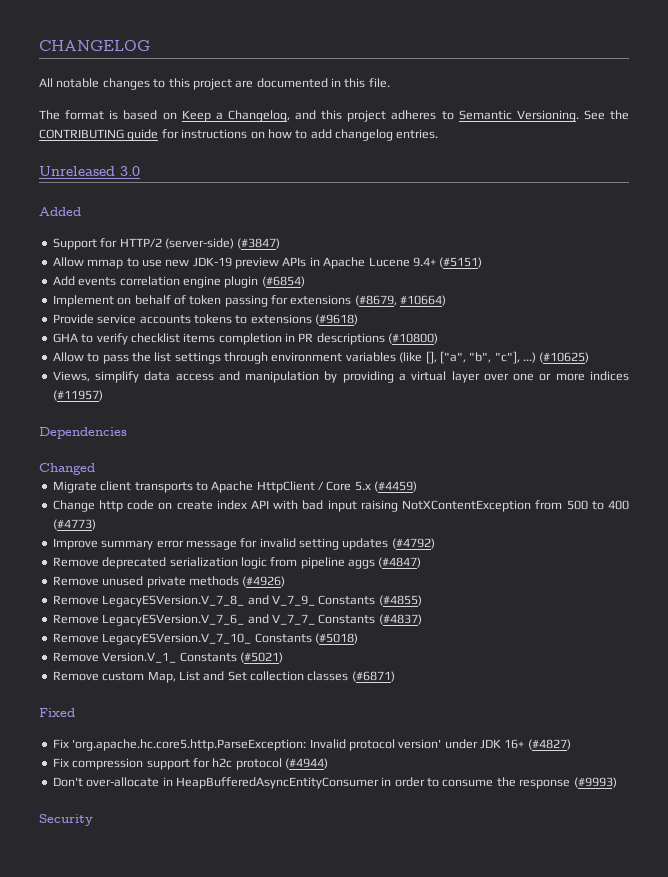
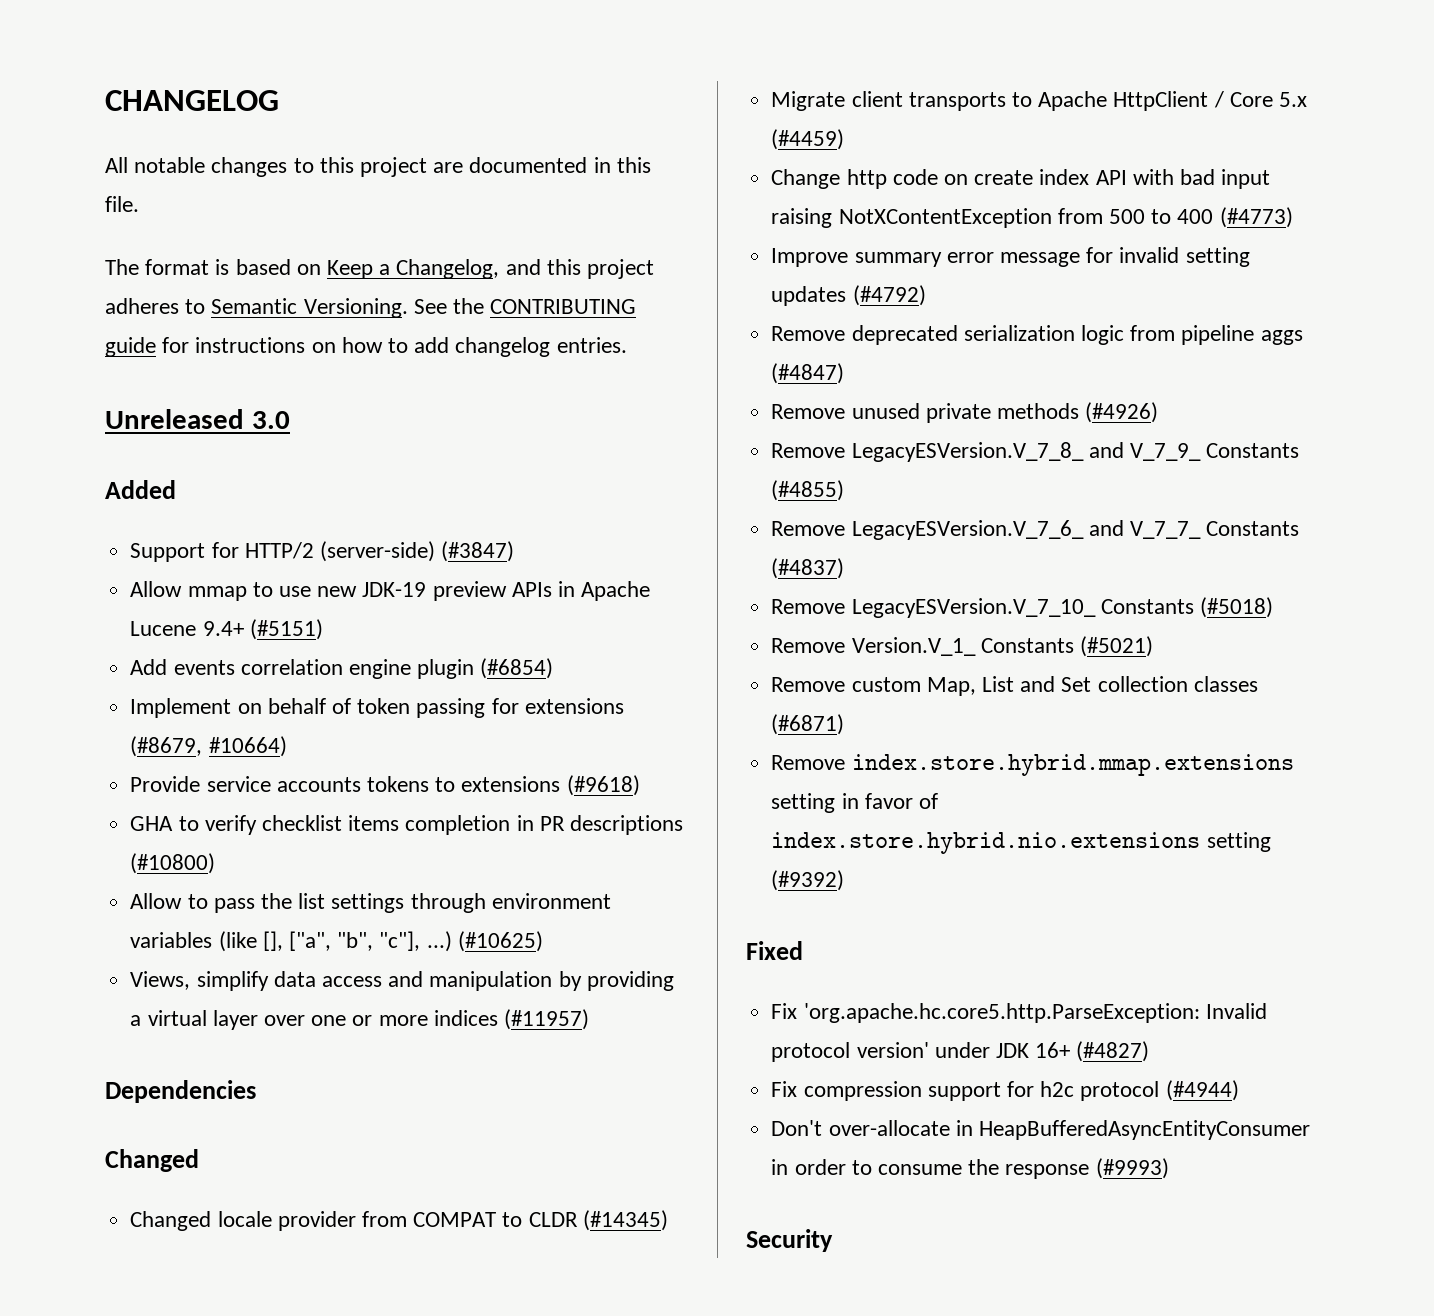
(95, 469) none -> [130,1210,668,1231] // Changed locale provider from COMPAT to CLDR (#14345)
(395, 676) none -> [771,754,1294,776] [771,793,938,813] [771,832,1271,854] [771,870,845,891] // Remove index.store.hybrid.mmap.extensions setting in favor of index.store.hybrid.nio.extensions setting (#9392)

